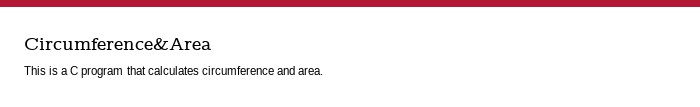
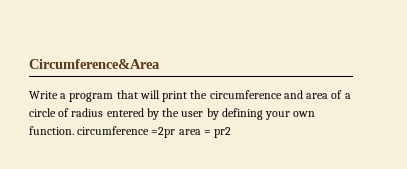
[24,66,323,78] This is a C program that calculates circumference and area. -> [29,90,351,102] [29,108,316,120] [29,126,232,138] Write a program that will print the circumference and area of a circle of radius entered by the user by defining your own function. circumference =2pr area = pr2

